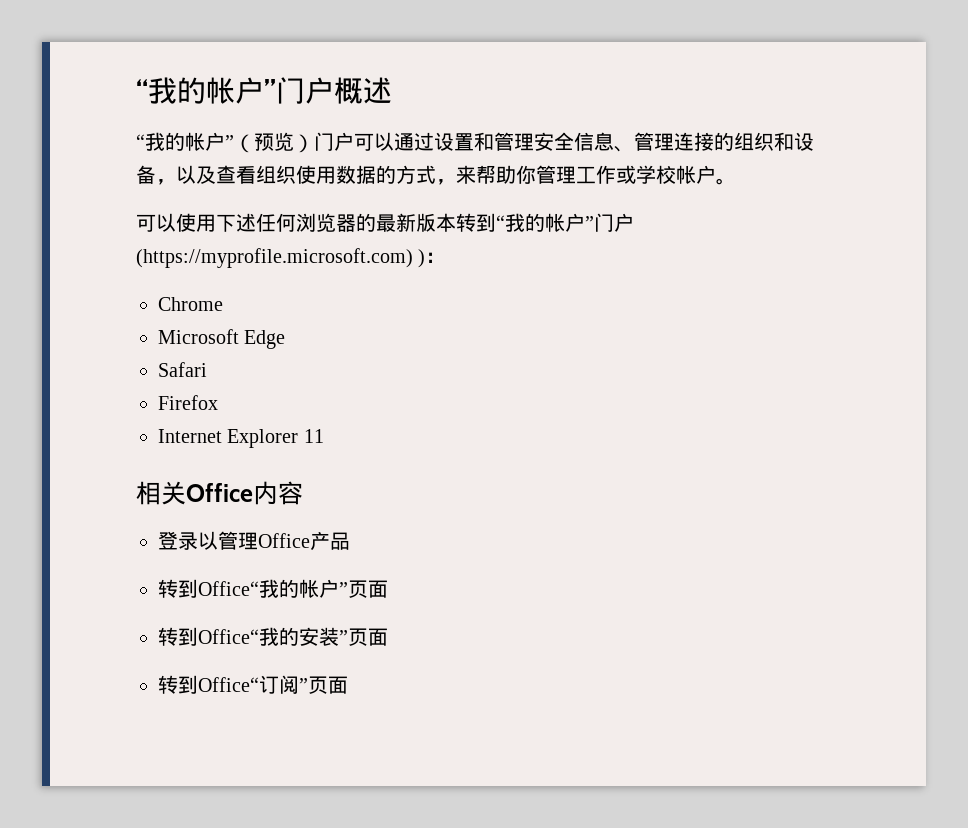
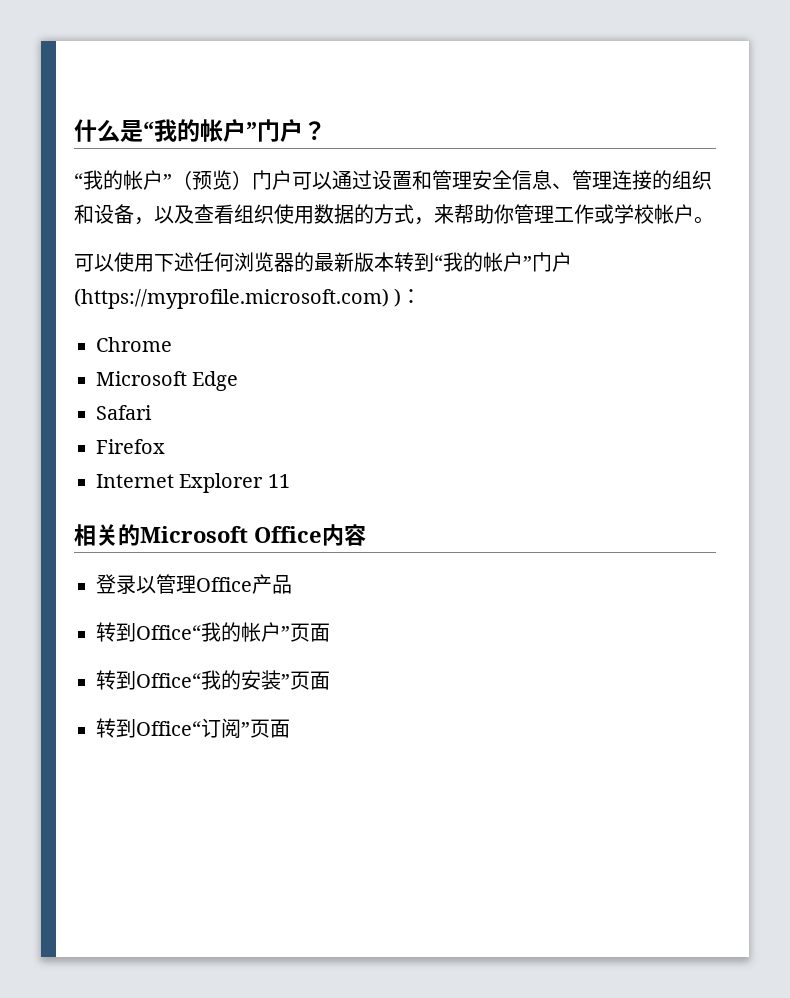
[136,77,392,104] “我的帐户”门户概述 -> [74,119,326,142] 什么是“我的帐户”门户？
(186, 493) none -> [118,524,248,546] 的Microsoft

